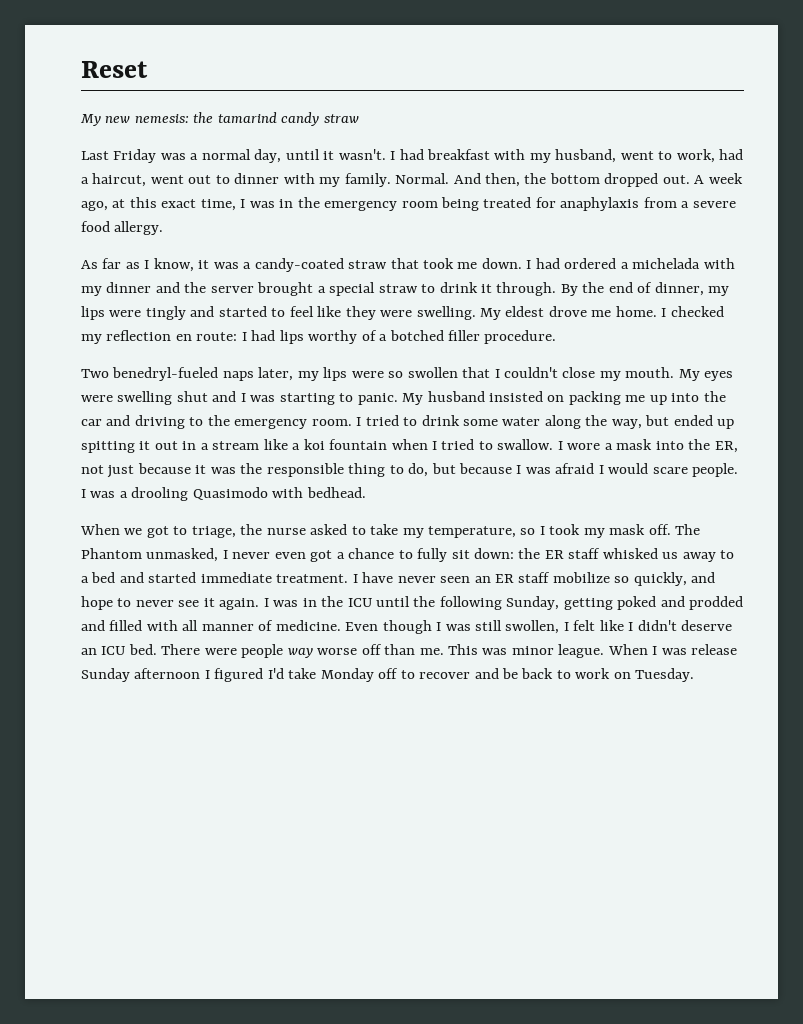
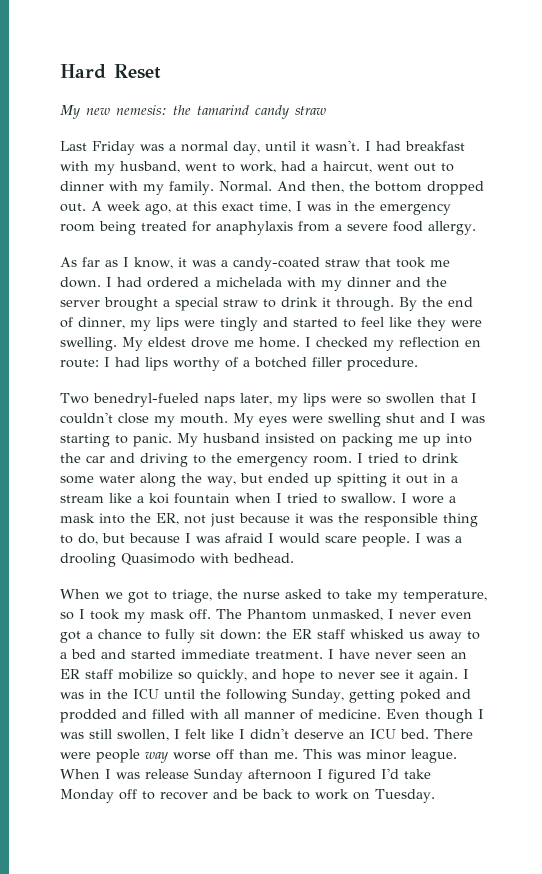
(81, 69) none -> [60,64,106,79] Hard

